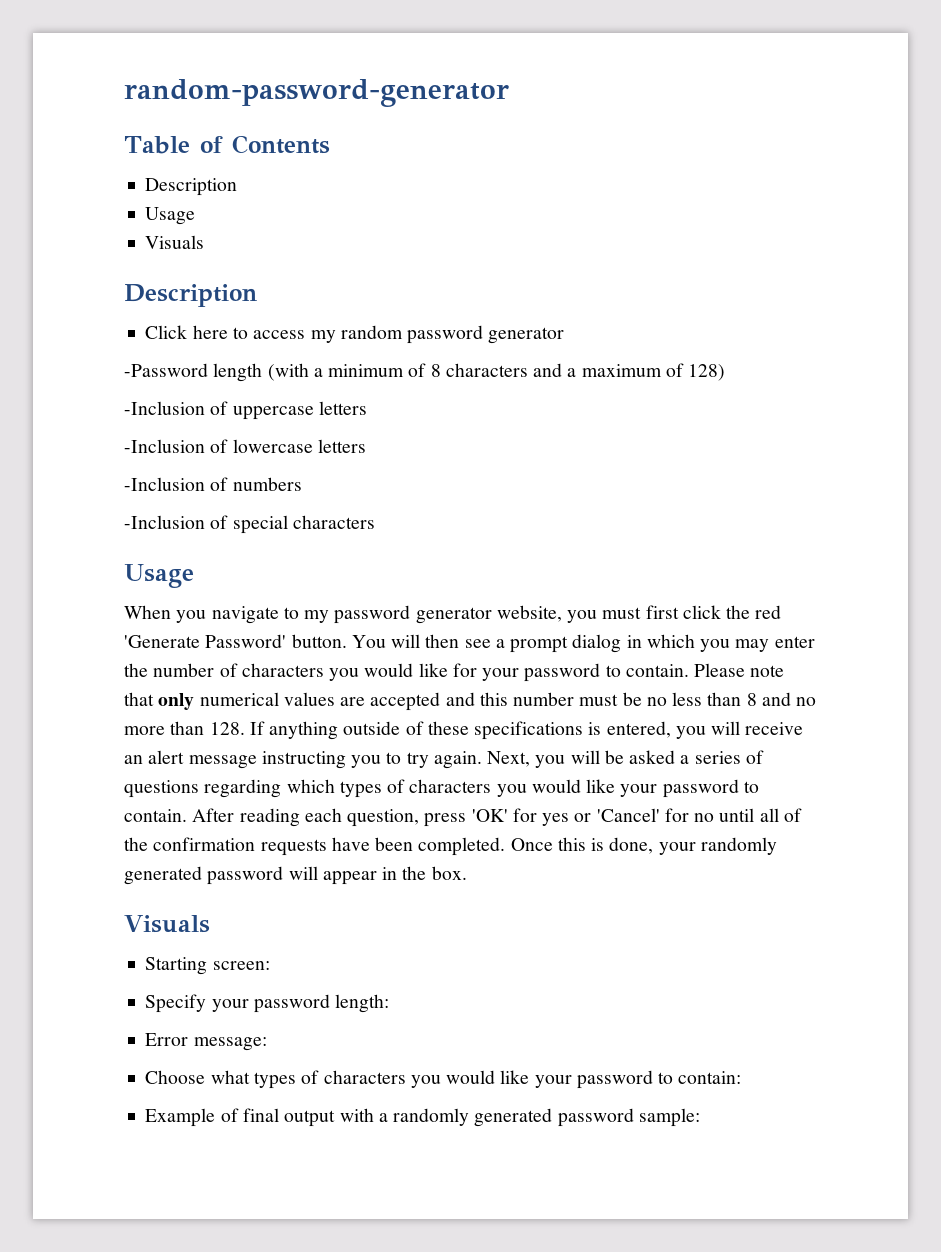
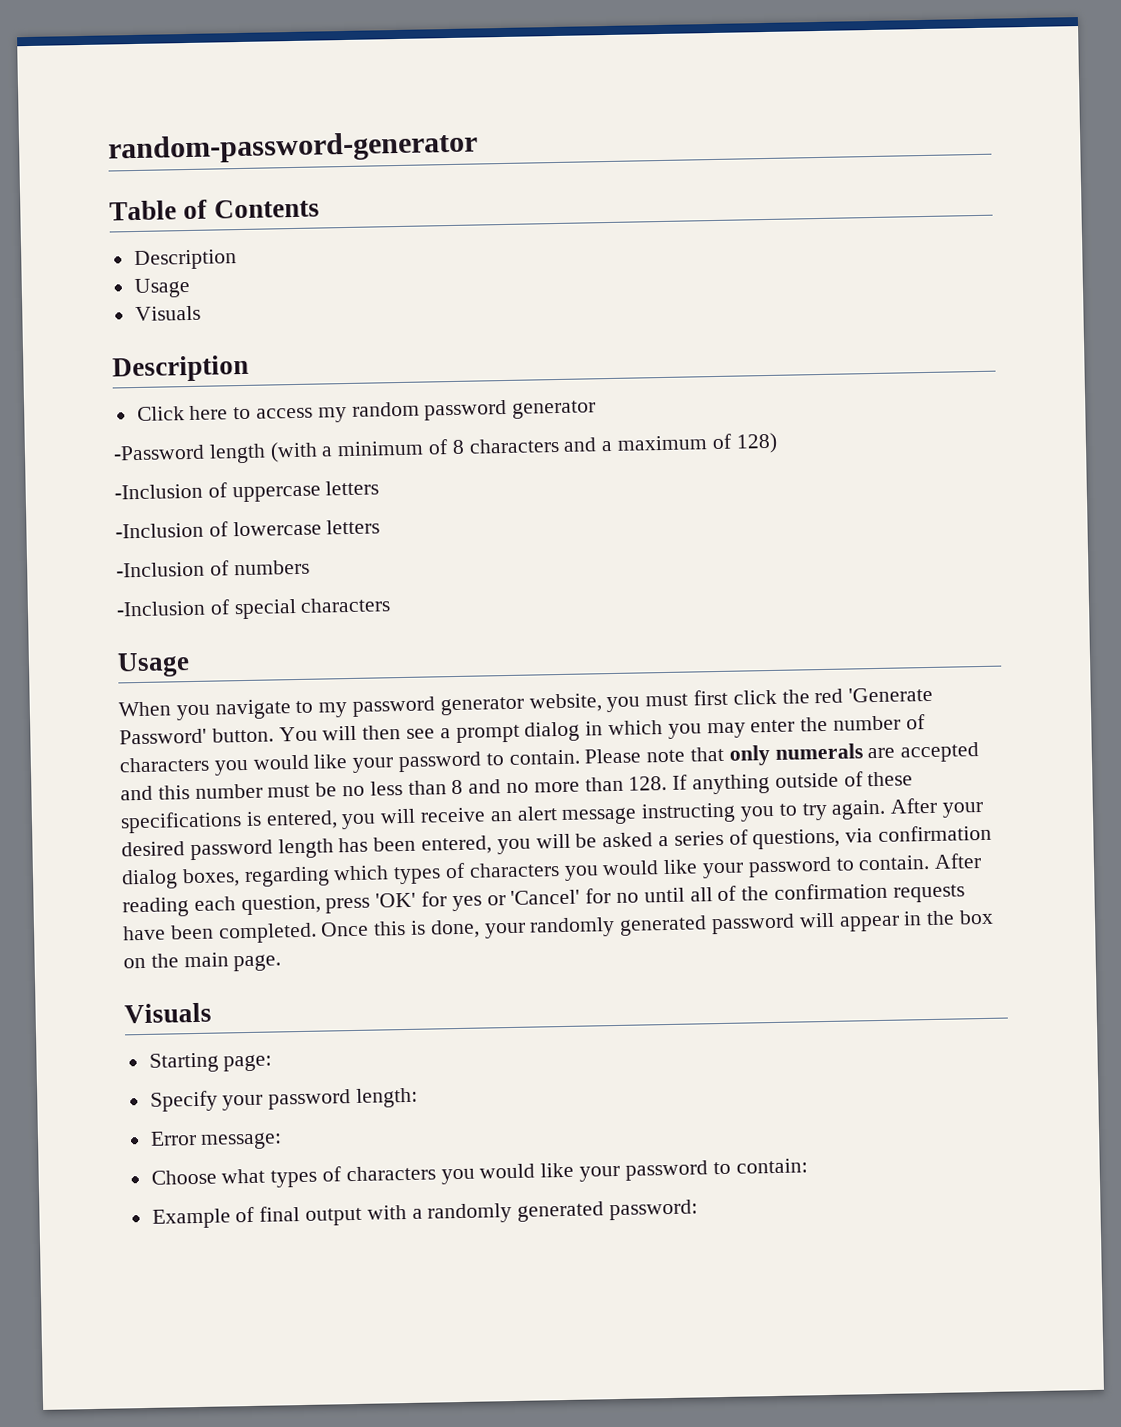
[452,663,477,677] for -> (348, 761) none
[199,692,335,706] numerical values -> [774,743,863,760] numerals
[487,751,531,767] Next, -> [890,797,985,818] [121,835,493,861] After your desired password length has been entered,
[124,780,199,798] questions -> [752,824,993,850] [121,868,240,890] questions, via confirmation dialog boxes,
[431,866,467,880] box. -> [959,909,995,925] [123,952,282,972] box on the main page.
[212,961,270,970] screen: -> [223,1054,273,1072] page:
[557,1108,700,1127] password sample: -> [609,1199,699,1221] password:

